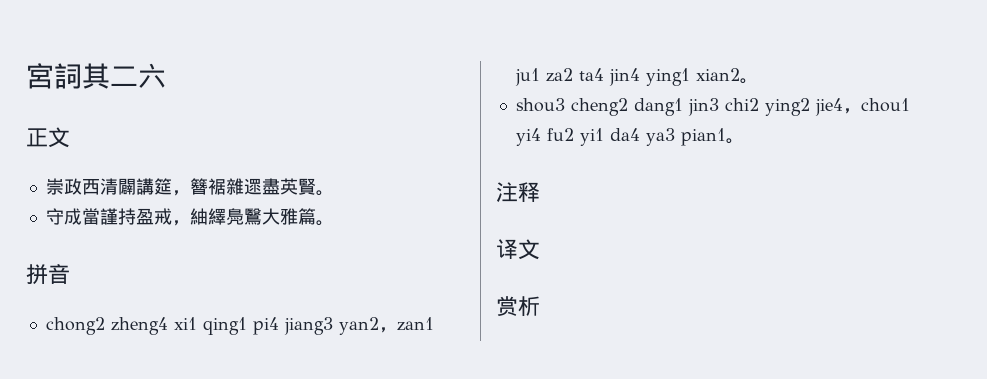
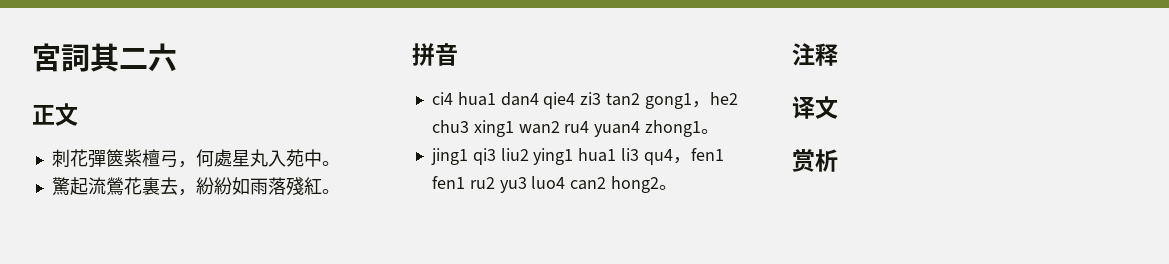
[45,178,334,196] [45,208,334,226] [26,264,70,285] [45,317,434,335] [514,68,758,86] [515,98,910,116] [515,128,726,146] 崇政西清闢講筵，簪裾雜遝盡英賢。 // 守成當謹持盈戒，紬繹鳧鷖大雅篇。 // 拼音 // chong2 zheng4 xi1 qing1 pi4 jiang3 yan2，zan1 ju1 za2 ta4 jin4 ying1 xian2。 // shou3 cheng2 dang1 jin3 chi2 ying2 jie4，chou1 yi4 fu2 yi1 da4 ya3 pian1 -> [51,149,340,168] [51,177,340,196] [412,43,458,66] [431,92,738,109] [431,120,720,137] [430,148,724,165] [431,176,660,193] 刺花彈篋紫檀弓，何處星丸入苑中。 // 驚起流鶯花裏去，紛紛如雨落殘紅。 // 拼音 // ci4 hua1 dan4 qie4 zi3 tan2 gong1，he2 chu3 xing1 wan2 ru4 yuan4 zhong1。 // jing1 qi3 liu2 ying1 hua1 li3 qu4，fen1 fen1 ru2 yu3 luo4 can2 hong2

